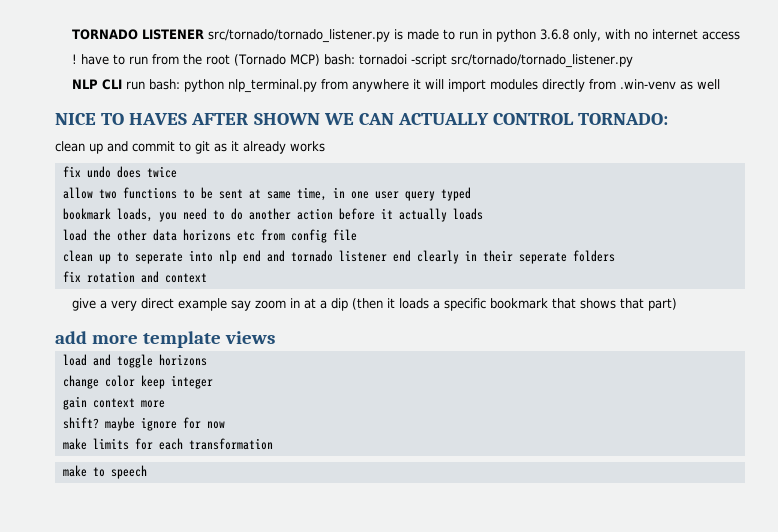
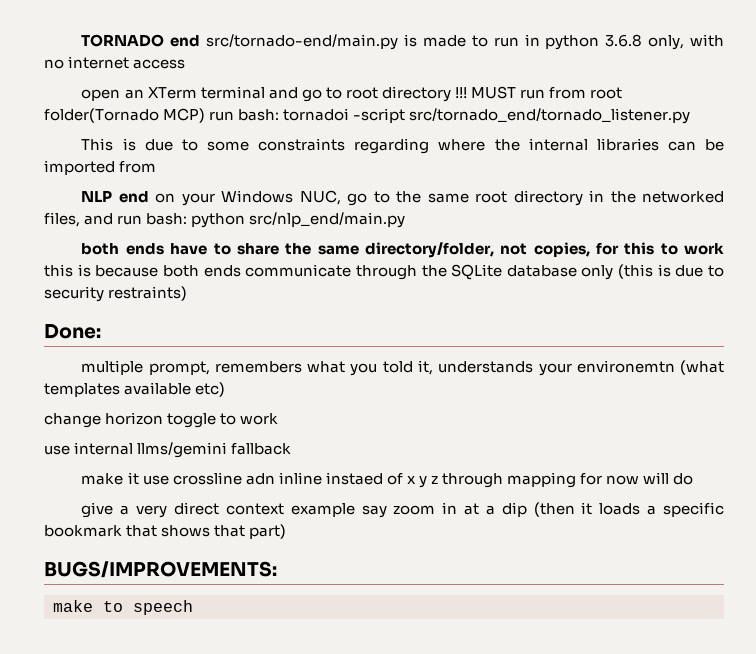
[141,29,390,43] LISTENER src/tornado/tornado_listener.py -> [170,34,399,50] end src/tornado-end/main.py
[71,54,633,68] [71,79,720,93] [55,113,669,125] [55,141,325,154] [62,166,177,178] [62,187,471,201] [62,208,483,222] [62,229,357,243] [62,250,615,264] [62,271,207,283] ! have to run from the root (Tornado MCP) bash: tornadoi -script src/tornado/tornado_listener.py // NLP CLI run bash: python nlp_terminal.py from anywhere it will import modules directly from .win-venv as well // NICE TO HAVES AFTER SHOWN WE CAN ACTUALLY CONTROL TORNADO: // clean up and commit to git as it already works // fix undo does twice // allow two functions to be sent at same time, in one user query typed // bookmark loads, you need to do another action before it actually loads // load the other data horizons etc from config file // clean up to seperate into nlp end and tornado listener end clearly in their seperate folders // fix rotation and context -> [81,86,623,102] [44,108,691,124] [81,138,725,154] [44,160,157,175] [81,190,724,206] [44,212,406,228] [81,242,725,258] [44,264,724,280] [44,286,188,302] [44,324,101,339] [81,360,724,376] [44,382,226,397] [44,412,279,428] [44,442,292,458] [81,472,694,488] open an XTerm terminal and go to root directory !!! MUST run from root folder(Tornado MCP) run bash: tornadoi -script src/tornado_end/tornado_listener.py // This is due to some constraints regarding where the internal libraries can be imported from // NLP end on your Windows NUC, go to the same root directory in the networked files, and run bash: python src/nlp_end/main.py // both ends have to share the same directory/folder, not copies, for this to work this is because both ends communicate through the SQLite database only (this is due to security restraints) // Done: // multiple prompt, remembers what you told it, understands your environemtn (what templates available etc) // change horizon toggle to work // use internal llms/gemini fallback // make it use crossline adn inline instaed of x y z through mapping for now will do
(174, 303) none -> [225,503,284,515] context
[55,331,276,348] [62,354,207,368] [62,375,213,389] [62,396,165,410] [62,417,225,431] [62,438,273,450] add more template views // load and toggle horizons // change color keep integer // gain context more // shift? maybe ignore for now // make limits for each transformation -> [44,561,277,578] BUGS/IMPROVEMENTS:

